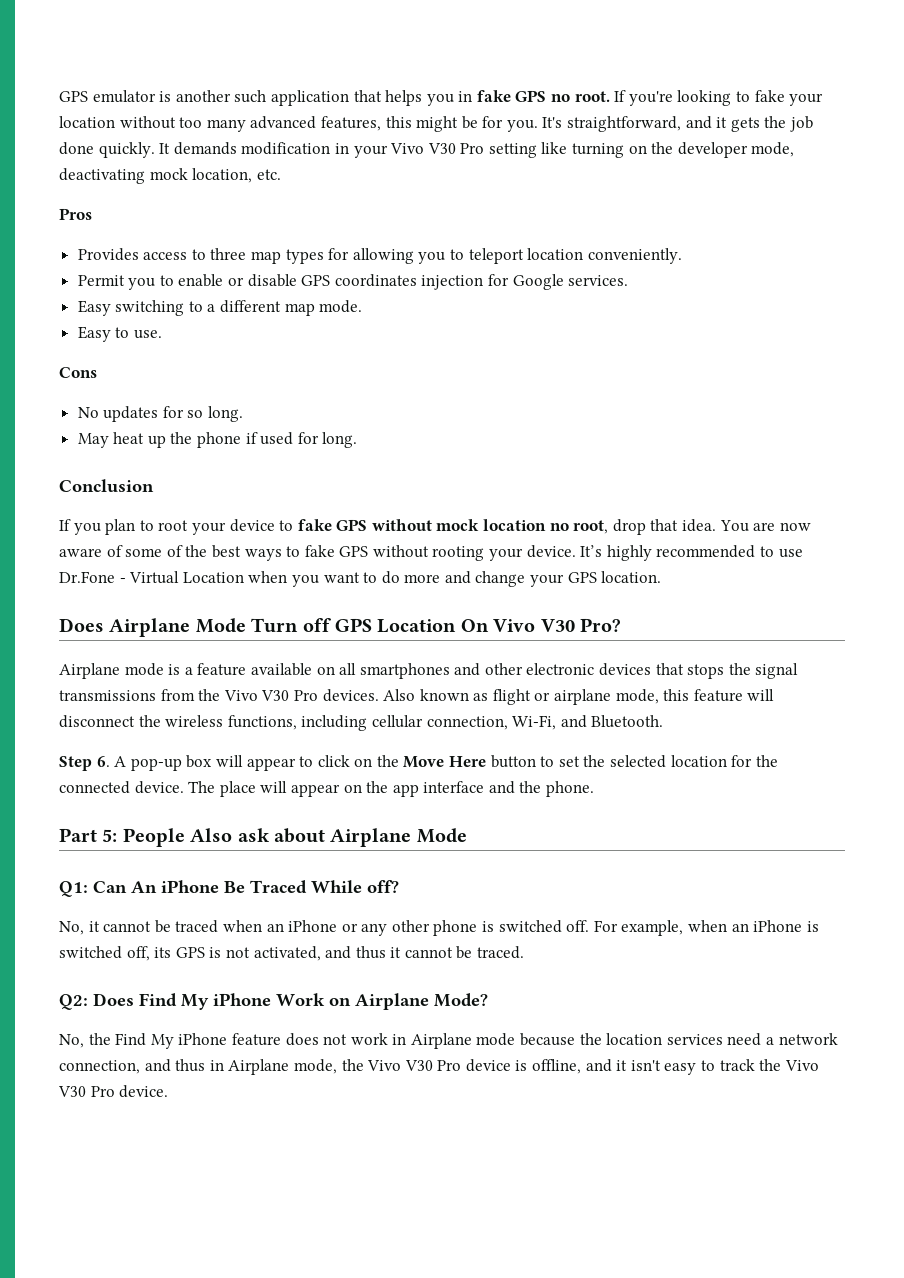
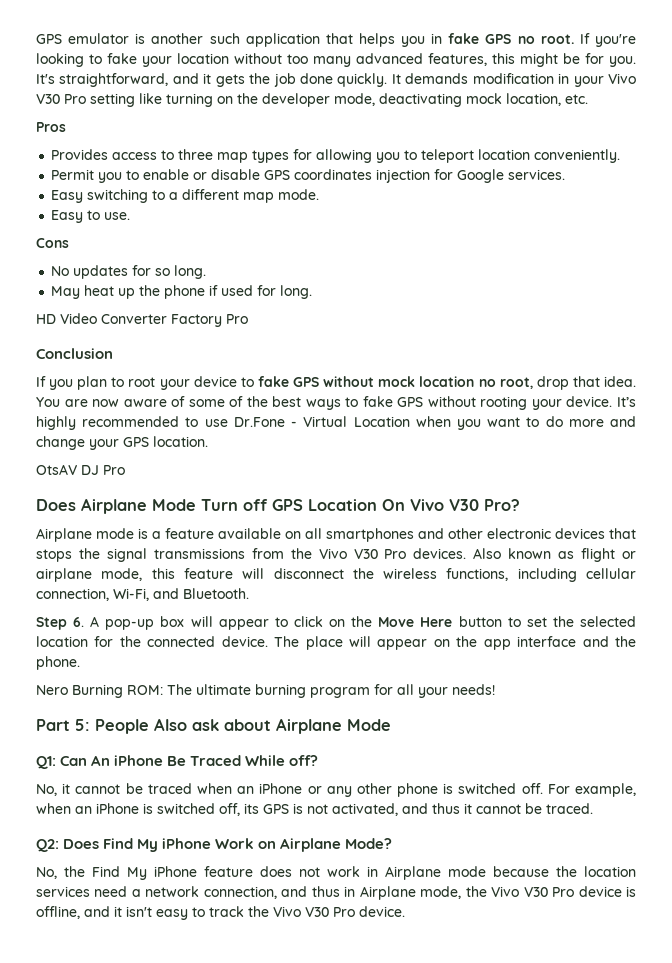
(358, 440) none -> [36,313,248,327] // HD Video Converter Factory Pro
(662, 577) none -> [36,464,125,475] // OtsAV DJ Pro
(595, 789) none -> [36,684,495,698] // Nero Burning ROM: The ultimate burning program for all your needs!

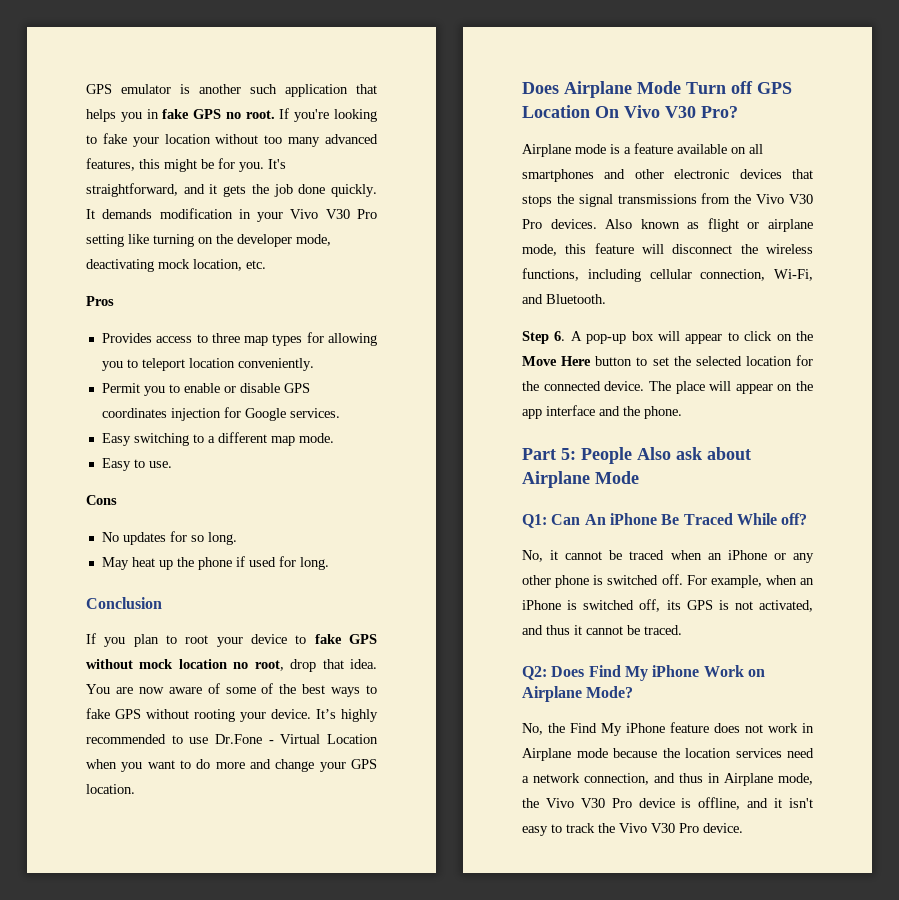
[36,313,248,327] // HD Video Converter Factory Pro -> (329, 563) none
[36,464,125,475] // OtsAV DJ Pro -> (135, 789) none
[36,684,495,698] // Nero Burning ROM: The ultimate burning program for all your needs! -> (682, 412) none

